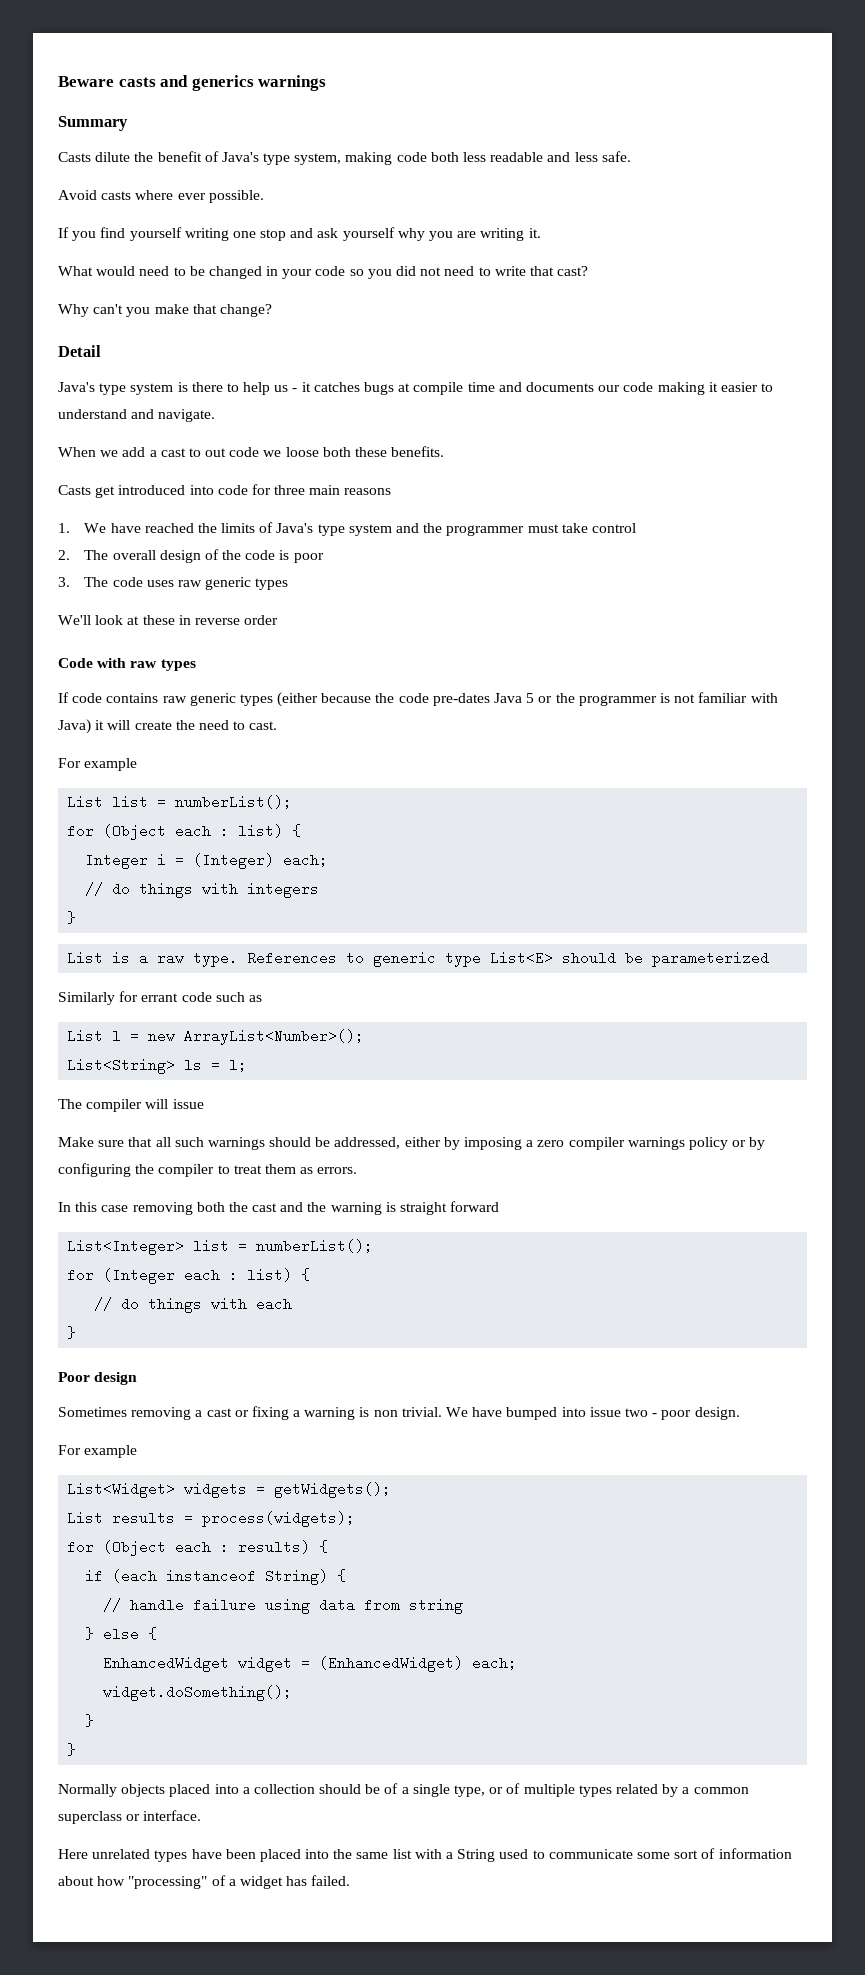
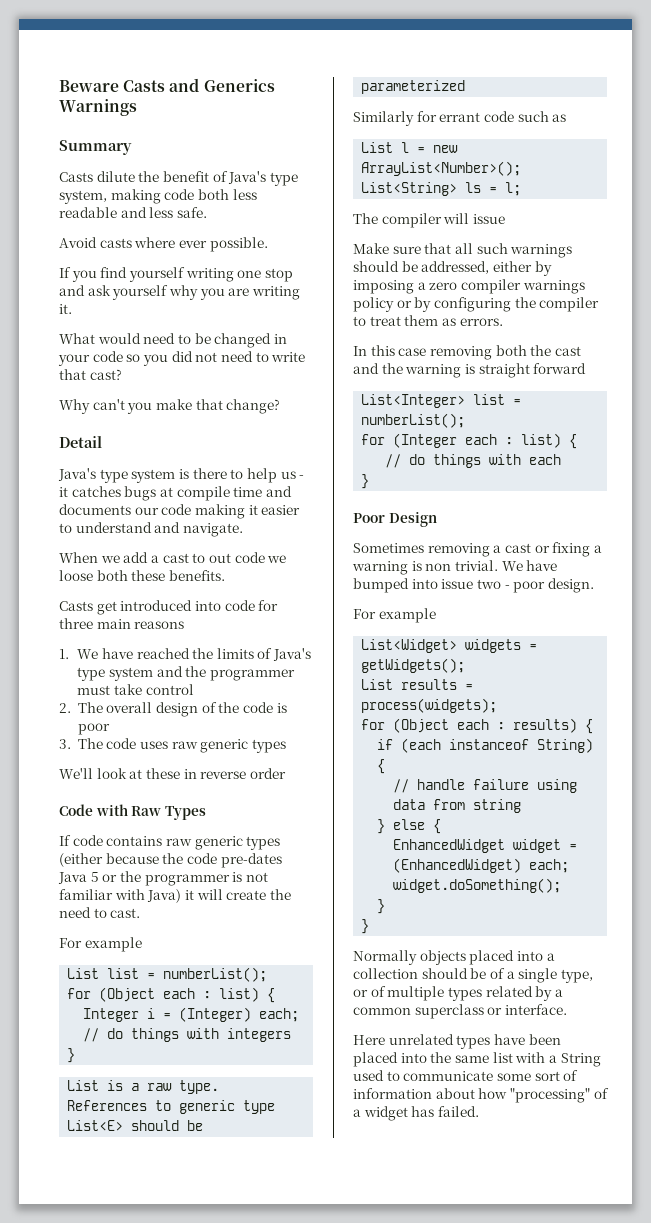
[118,75,327,91] casts and generics warnings -> [123,78,275,92] [59,99,137,116] Casts and Generics Warnings
[130,659,196,671] raw types -> [131,806,206,820] Raw Types
[94,1372,138,1385] design -> [388,512,437,527] Design

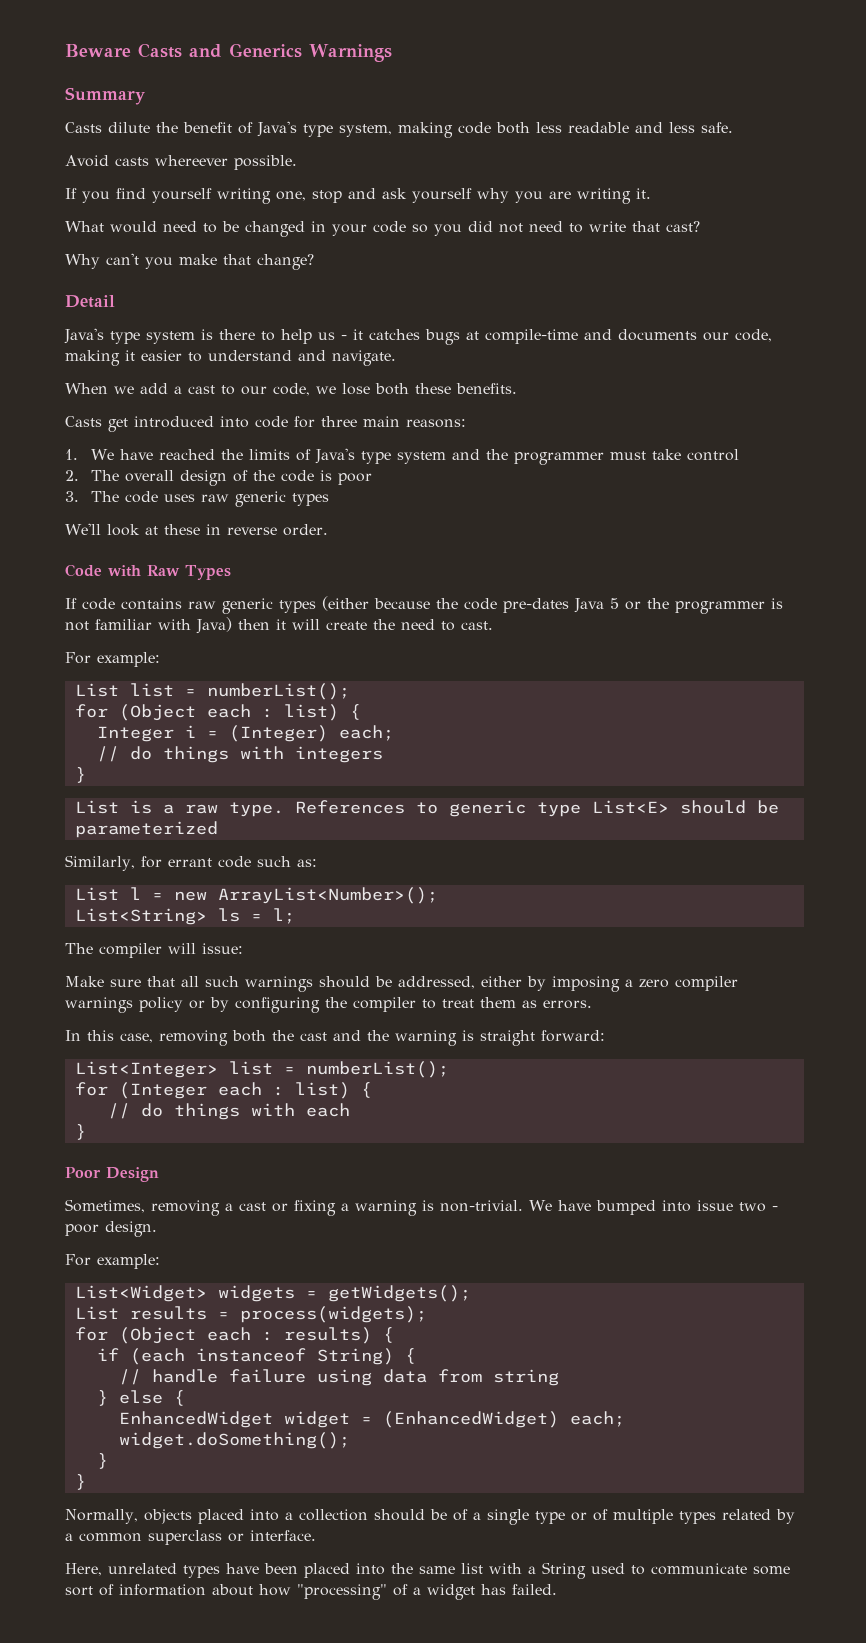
[134,237,207,248] where ever -> [154,155,228,166] whereever
[237,270,262,278] one -> [276,191,306,201] one,
[176,486,263,501] compile time -> [485,329,578,344] compile-time
[161,504,192,515] code -> [735,329,772,342] code,
[208,552,287,563] [59,570,93,581] out code we loose -> [241,383,370,396] our code, we lose
[134,621,185,629] reasons -> [406,419,466,428] reasons:
[249,768,286,779] order -> [282,524,328,536] order.
(182, 896) none -> [238,619,270,630] then
[84,937,142,952] example -> [97,652,160,667] example:
[353,111,414,126] Similarly -> [65,855,135,871] Similarly,
[552,114,567,122] as -> [296,859,317,867] as:
[472,214,505,224] issue -> [202,943,243,954] issue:
[398,348,427,356] case -> [120,1033,153,1043] case,
[533,363,587,374] forward -> [541,1030,605,1042] forward:
[353,543,424,553] Sometimes -> [65,1199,145,1213] Sometimes,
[425,560,498,571] non trivial. -> [440,1200,523,1212] non-trivial.
[378,608,436,623] example -> [97,1254,160,1269] example:
[353,950,417,965] Normally -> [65,1509,138,1524] Normally,
[560,969,593,983] type, -> [534,1511,565,1524] type
[353,1035,385,1045] Here -> [65,1563,102,1576] Here,

